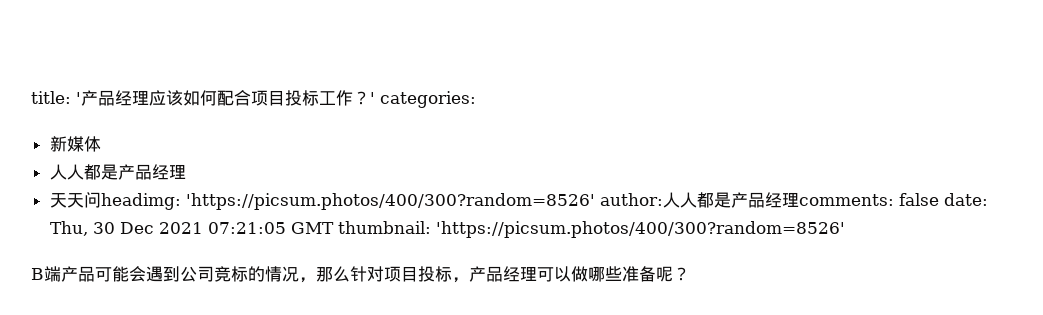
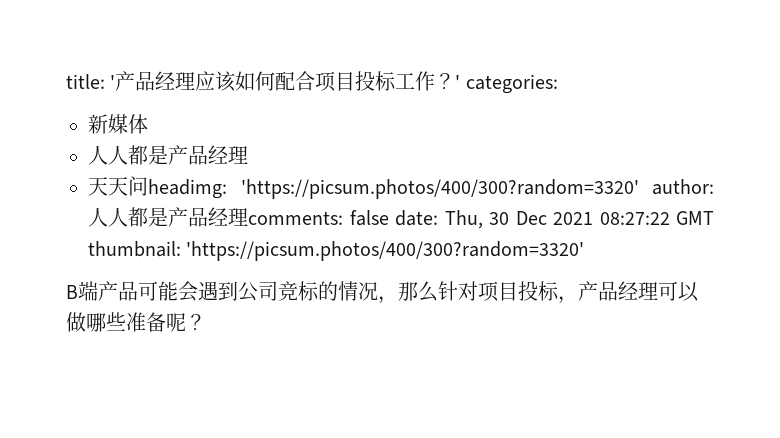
[185,193,595,210] 'https://picsum.photos/400/300?random=8526' -> [240,179,639,199] 'https://picsum.photos/400/300?random=3320'
[207,222,286,234] 07:21:05 -> [599,212,670,225] 08:27:22
[435,221,845,238] 'https://picsum.photos/400/300?random=8526' -> [186,241,585,261] 'https://picsum.photos/400/300?random=3320'

